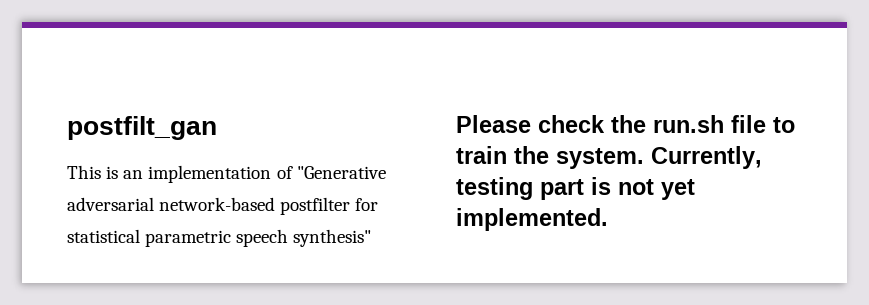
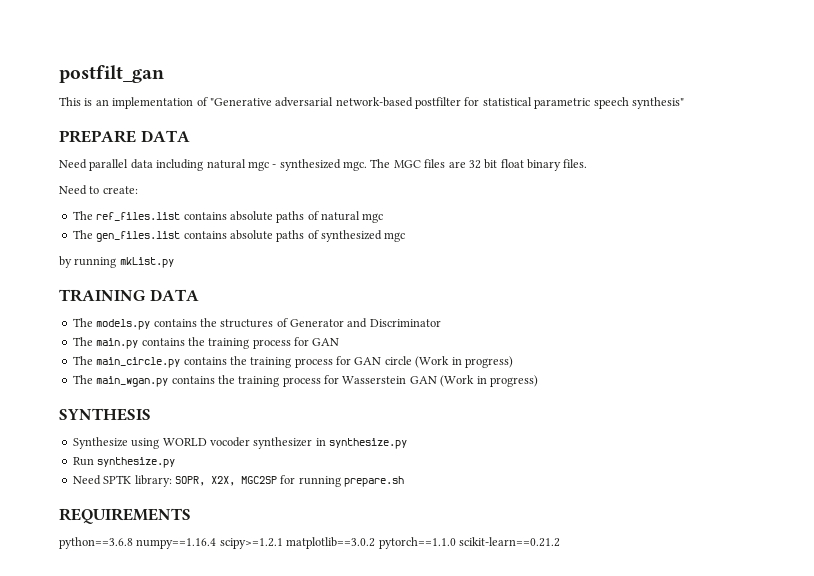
[456,115,795,133] [456,146,762,169] [456,177,695,200] [456,208,608,231] Please check the run.sh file to train the system. Currently, testing part is not yet implemented. -> [59,130,190,143] [59,159,588,171] [59,185,138,195] [72,211,384,223] [72,230,406,242] [59,256,174,268] [59,289,199,302] [72,318,441,330] [72,337,340,349] [72,356,513,368] [72,375,538,387] [59,408,151,421] [72,437,407,449] [72,457,176,468] [72,475,404,487] [59,508,191,524] [59,537,560,549] PREPARE DATA // Need parallel data including natural mgc - synthesized mgc. The MGC files are 32 bit float binary files. // Need to create: // The ref_files.list contains absolute paths of natural mgc // The gen_files.list contains absolute paths of synthesized mgc // by running mkList.py // TRAINING DATA // The models.py contains the structures of Generator and Discriminator // The main.py contains the training process for GAN // The main_circle.py contains the training process for GAN circle (Work in progress) // The main_wgan.py contains the training process for Wasserstein GAN (Work in progress) // SYNTHESIS // Synthesize using WORLD vocoder synthesizer in synthesize.py // Run synthesize.py // Need SPTK library: SOPR, X2X, MGC2SP for running prepare.sh // REQUIREMENTS // python==3.6.8 numpy==1.16.4 scipy>=1.2.1 matplotlib==3.0.2 pytorch==1.1.0 scikit-learn==0.21.2

